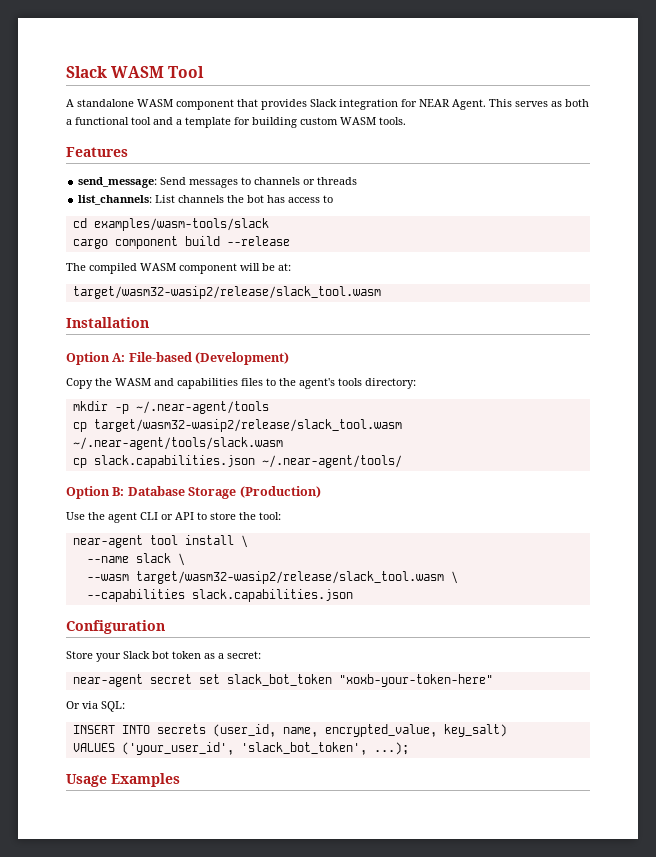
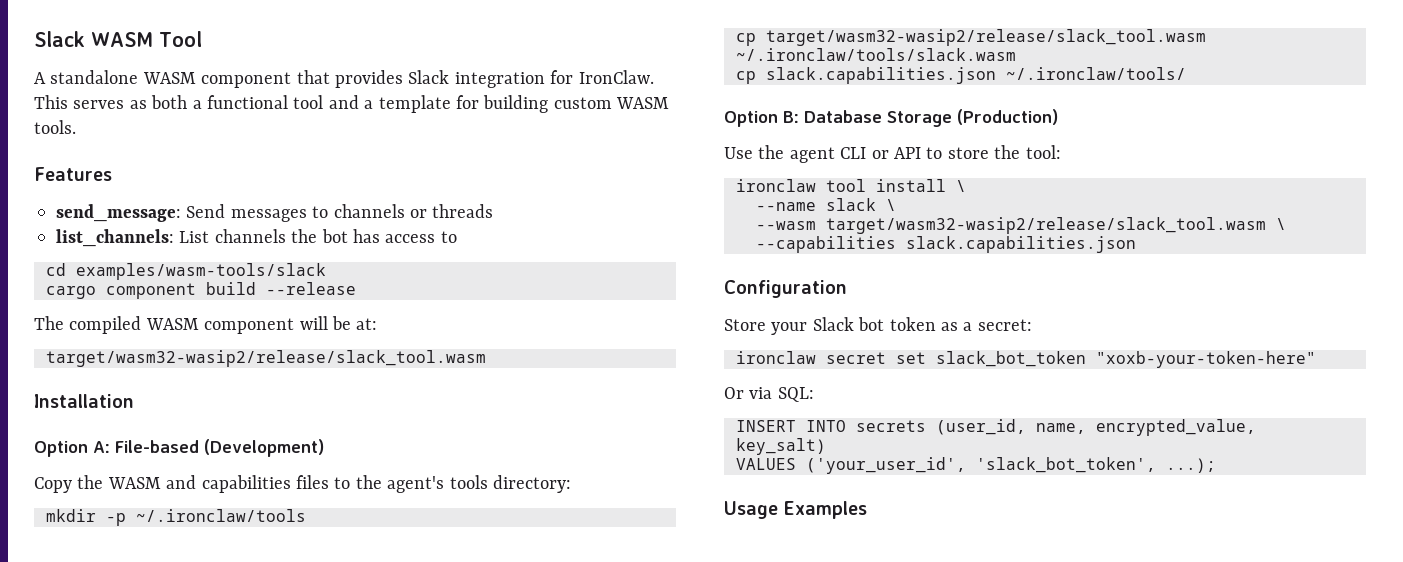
[419,99,486,110] NEAR Agent. -> [578,70,654,84] IronClaw.
[135,401,269,414] ~/.near-agent/tools -> [136,509,306,522] ~/.ironclaw/tools
[72,437,283,450] ~/.near-agent/tools/slack.wasm -> [736,48,1016,61] ~/.ironclaw/tools/slack.wasm
[261,455,402,468] ~/.near-agent/tools/ -> [1006,67,1186,80] ~/.ironclaw/tools/
[72,535,143,548] near-agent -> [736,179,816,192] ironclaw
[72,674,143,687] near-agent -> [736,351,816,364] ironclaw

